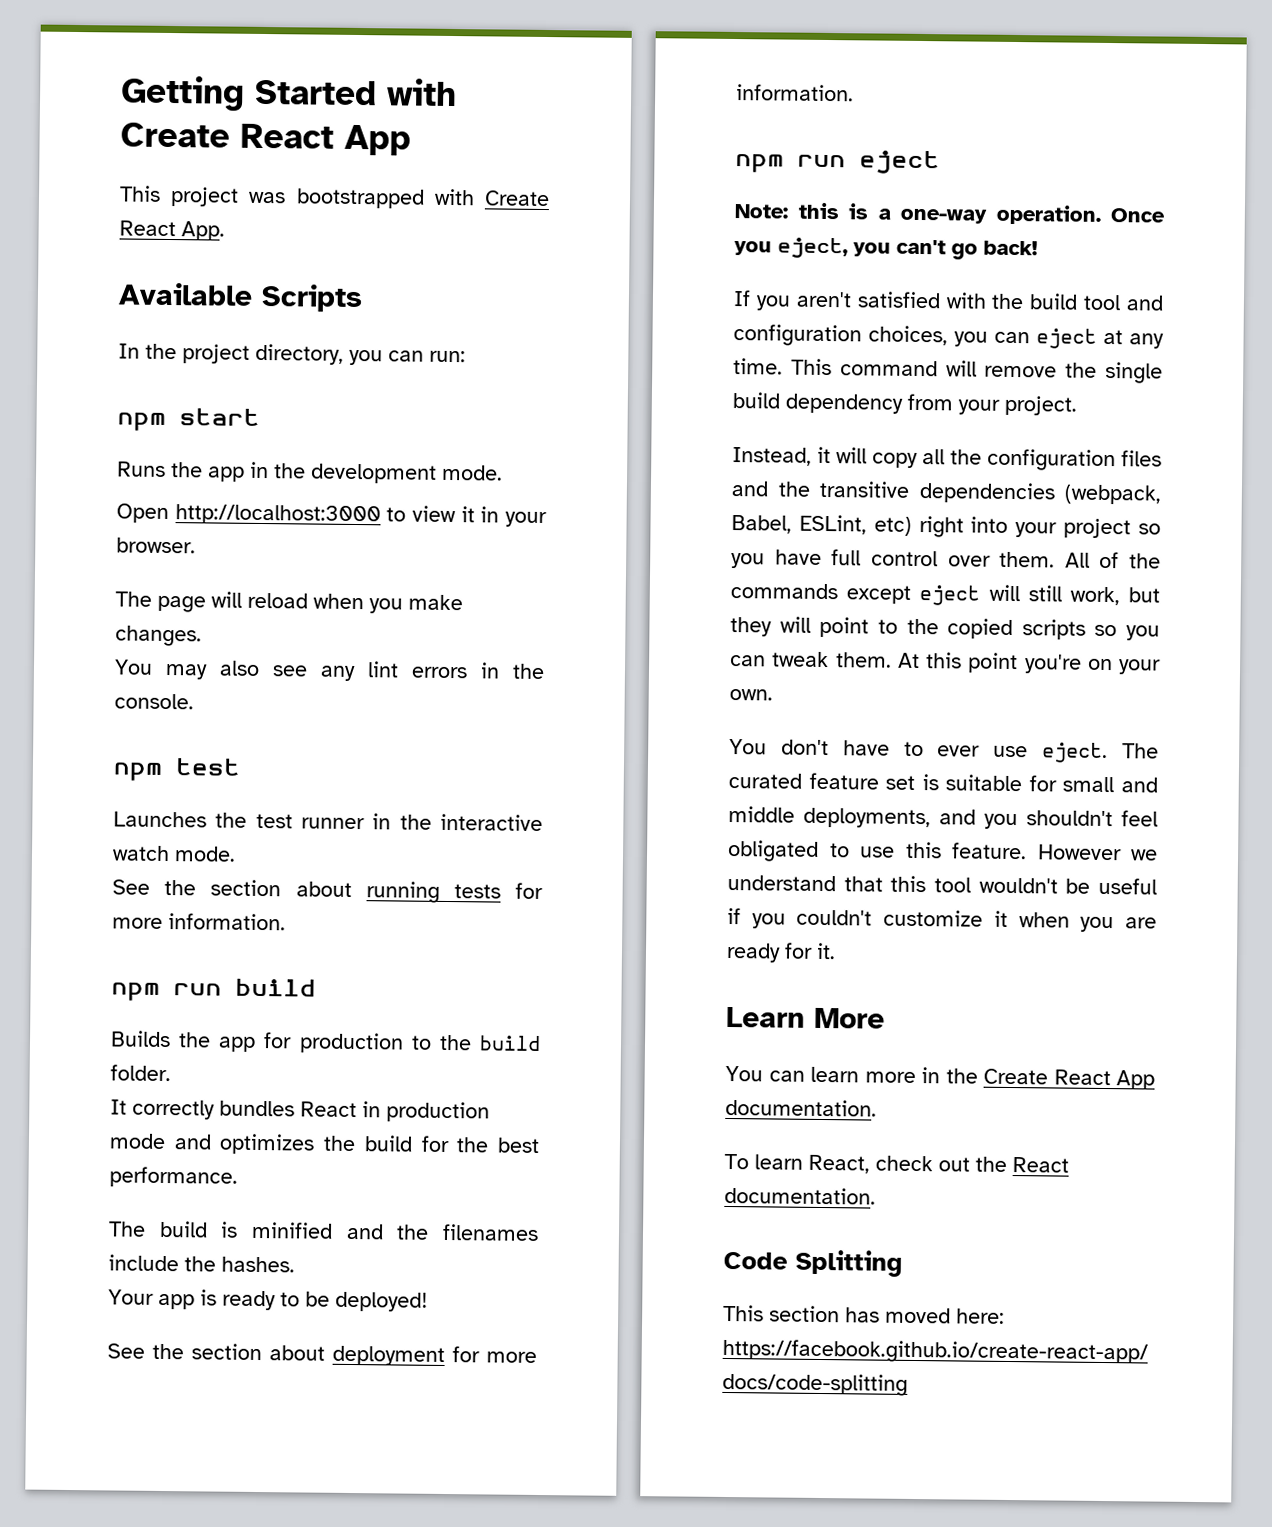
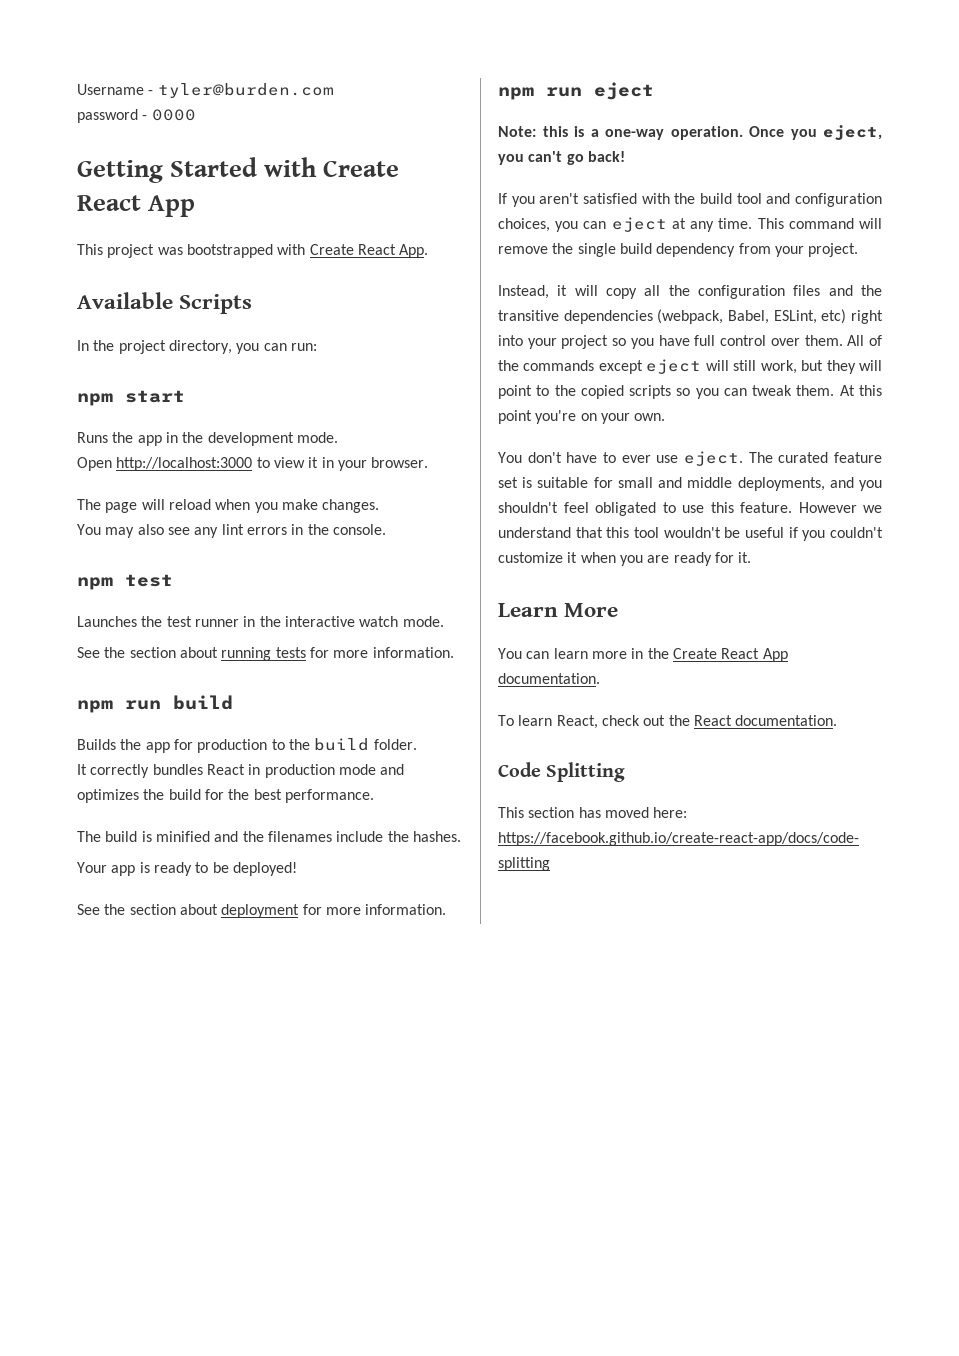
(120, 93) none -> [77,83,334,98] [77,109,196,123] Username - tyler@burden.com // password - 0000 //

